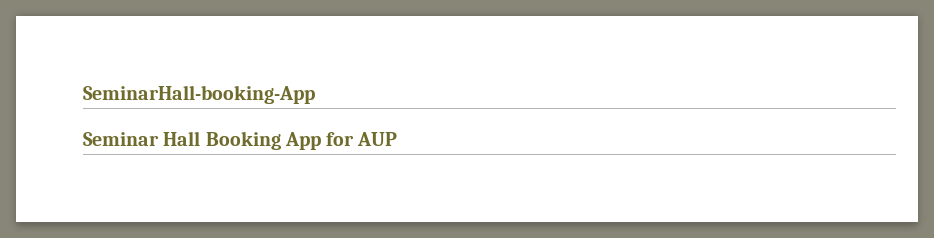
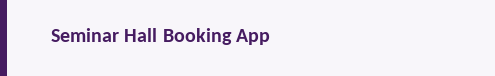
[83,85,315,104] SeminarHall-booking-App // -> (51, 35) none
[326,132,398,146] for AUP -> (270, 37) none

